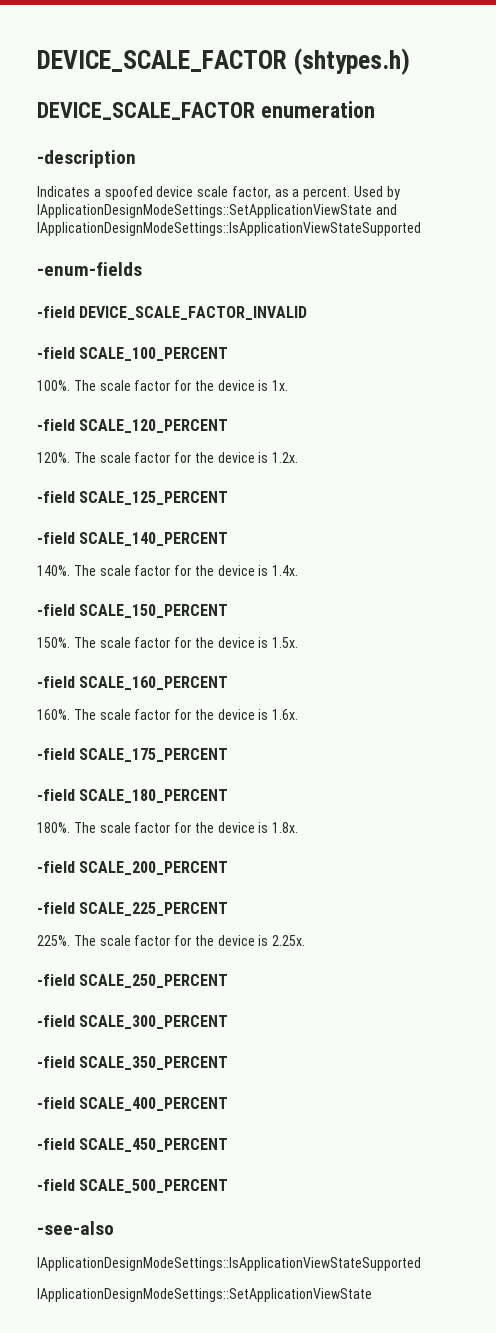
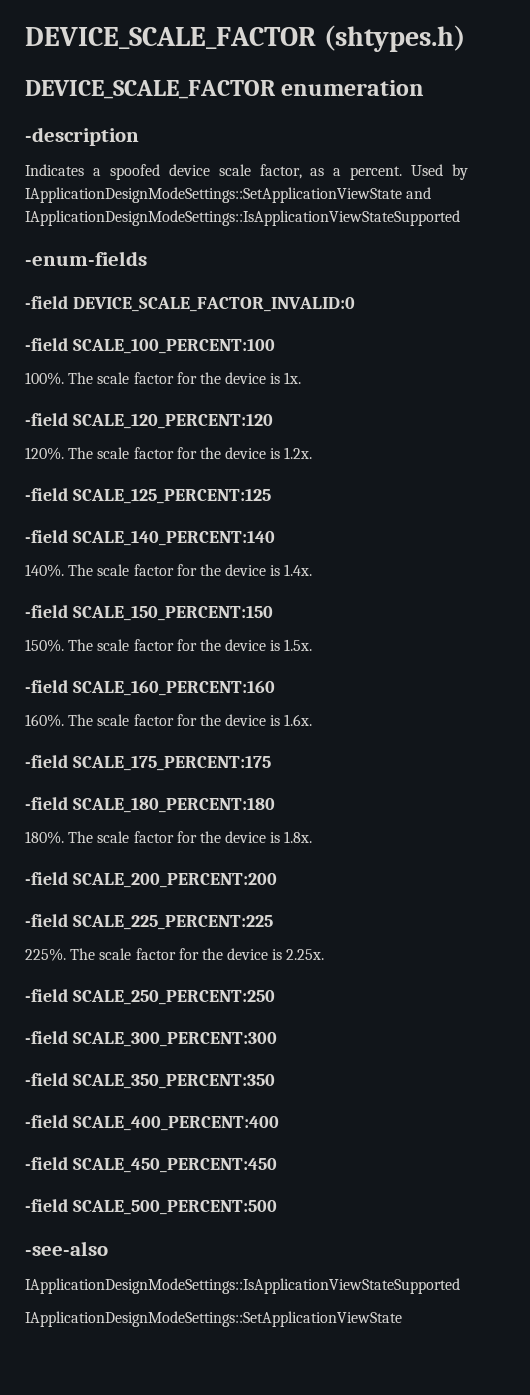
[79,306,308,320] [37,347,229,361] DEVICE_SCALE_FACTOR_INVALID // -field SCALE_100_PERCENT -> [72,297,355,312] [25,338,275,354] DEVICE_SCALE_FACTOR_INVALID:0 // -field SCALE_100_PERCENT:100
[79,419,229,433] SCALE_120_PERCENT -> [72,413,273,429] SCALE_120_PERCENT:120
[79,491,229,505] [37,532,229,546] SCALE_125_PERCENT // -field SCALE_140_PERCENT -> [72,488,271,504] [25,530,275,546] SCALE_125_PERCENT:125 // -field SCALE_140_PERCENT:140
[79,604,229,618] SCALE_150_PERCENT -> [72,605,273,621] SCALE_150_PERCENT:150
[79,676,229,690] SCALE_160_PERCENT -> [72,680,275,696] SCALE_160_PERCENT:160
[79,748,229,762] [37,789,229,803] SCALE_175_PERCENT // -field SCALE_180_PERCENT -> [72,755,271,771] [25,797,275,813] SCALE_175_PERCENT:175 // -field SCALE_180_PERCENT:180
[79,861,229,875] [37,902,229,916] SCALE_200_PERCENT // -field SCALE_225_PERCENT -> [72,873,277,888] [25,914,273,930] SCALE_200_PERCENT:200 // -field SCALE_225_PERCENT:225
[79,974,229,988] [37,1015,229,1029] [37,1056,229,1070] [37,1097,229,1111] [37,1138,229,1152] [37,1179,229,1193] SCALE_250_PERCENT // -field SCALE_300_PERCENT // -field SCALE_350_PERCENT // -field SCALE_400_PERCENT // -field SCALE_450_PERCENT // -field SCALE_500_PERCENT -> [72,990,275,1005] [25,1031,277,1047] [25,1073,275,1089] [25,1115,279,1131] [25,1157,277,1173] [25,1199,277,1215] SCALE_250_PERCENT:250 // -field SCALE_300_PERCENT:300 // -field SCALE_350_PERCENT:350 // -field SCALE_400_PERCENT:400 // -field SCALE_450_PERCENT:450 // -field SCALE_500_PERCENT:500

